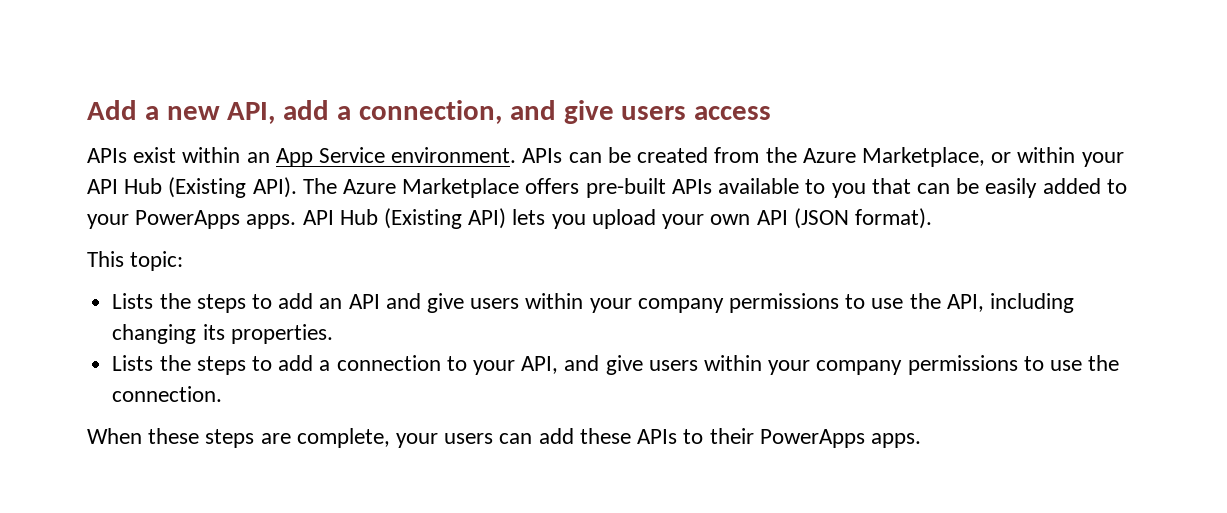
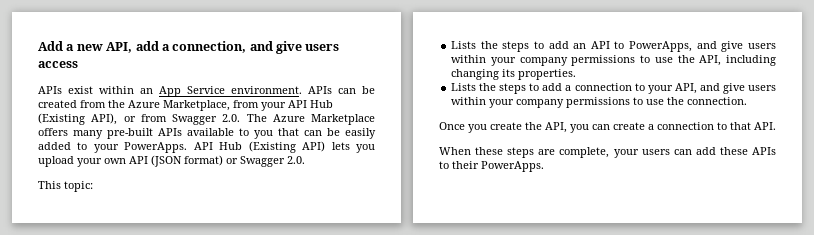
[991,147,1076,163] or within -> [233,100,259,108] from
[252,177,297,198] API). -> [91,113,241,125] API), or from Swagger 2.0.
(580, 186) none -> [73,130,103,139] many
[135,210,297,229] PowerApps apps. -> [124,142,188,153] PowerApps.
[854,208,932,229] format). -> [184,155,305,167] format) or Swagger 2.0.
(380, 301) none -> [614,41,693,52] to PowerApps,
(223, 394) none -> [439,122,776,133] // Once you create the API, you can create a connection to that API.
[759,429,921,448] PowerApps apps. -> [481,161,544,172] PowerApps.

